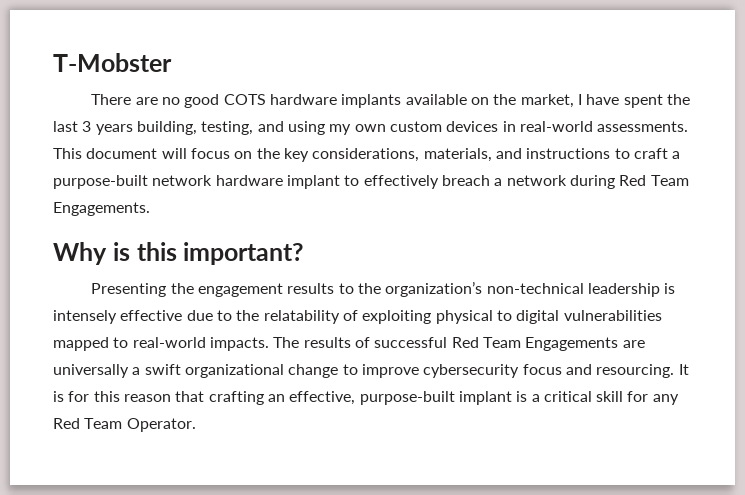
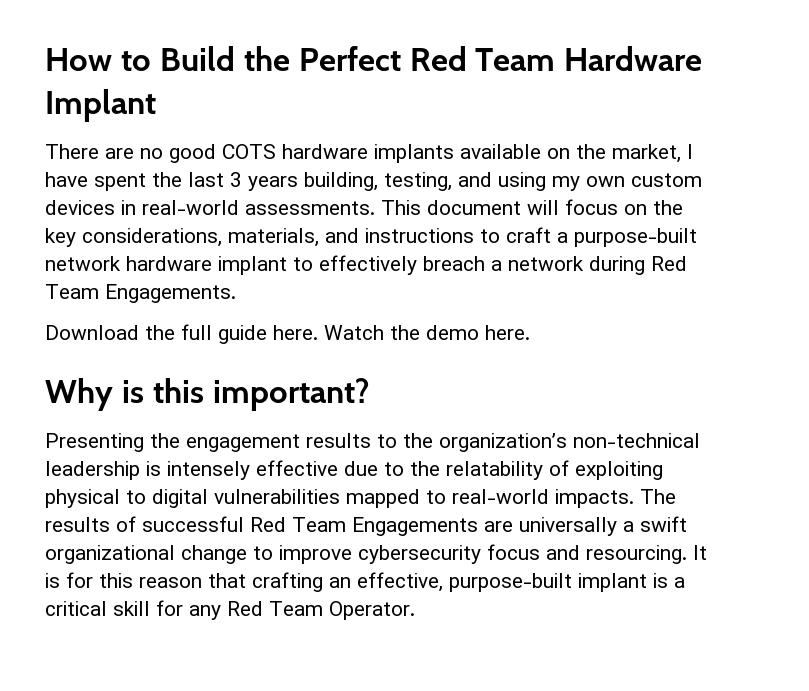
[53,53,172,72] T-Mobster -> [45,46,703,71] [45,89,156,122] How to Build the Perfect Red Team Hardware Implant
(150, 209) none -> [45,324,530,344] // Download the full guide here. Watch the demo here.

